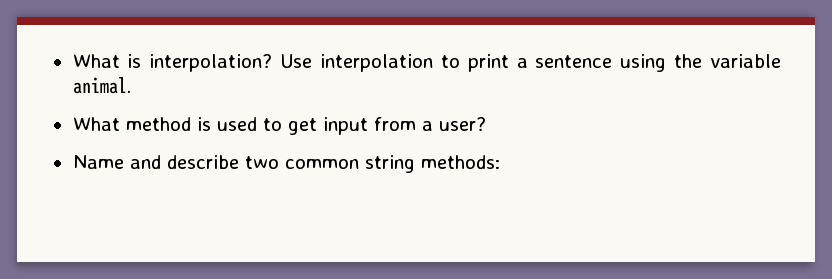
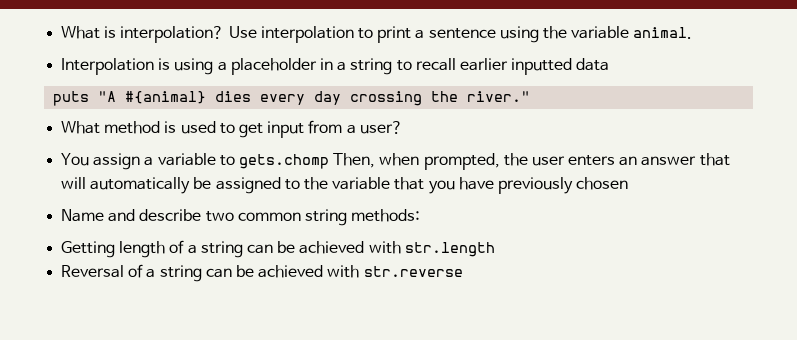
(131, 85) none -> [61,58,610,75] [53,91,531,106] // Interpolation is using a placeholder in a string to recall earlier inputted data // puts "A #{animal} dies every day crossing the river."
(486, 124) none -> [61,153,730,170] [61,177,629,194] // You assign a variable to gets.chomp Then, when prompted, the user enters an answer that will automatically be assigned to the variable that you have previously chosen
(500, 162) none -> [61,240,495,258] [61,264,463,282] // Getting length of a string can be achieved with str.length // Reversal of a string can be achieved with str.reverse

